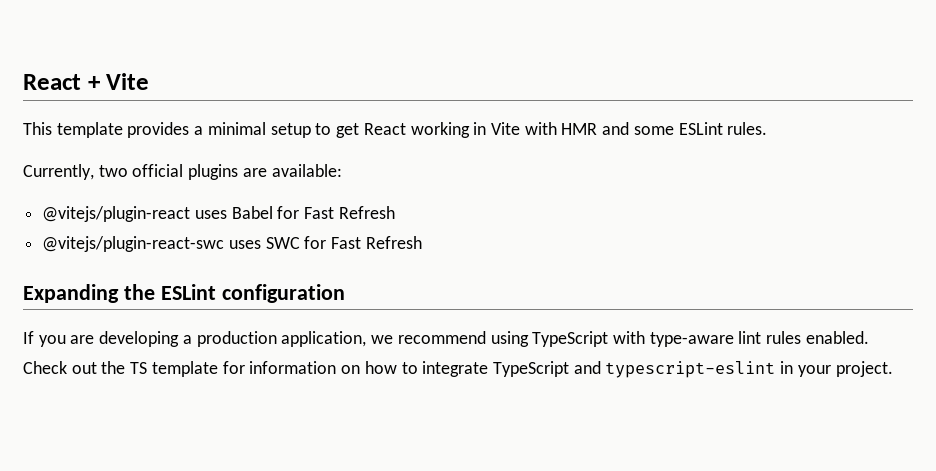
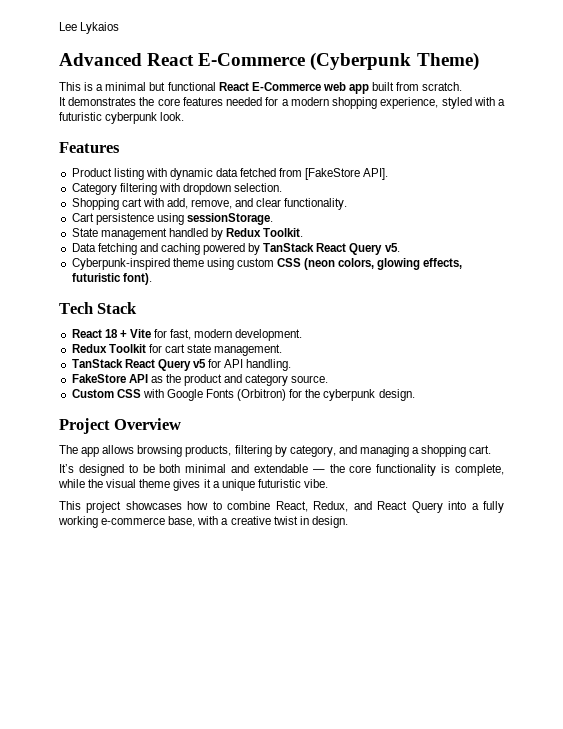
[23,73,150,90] [23,122,768,138] [23,164,342,180] [42,206,395,222] [42,236,422,252] [23,284,345,303] [23,331,869,347] [23,361,893,378] React + Vite // This template provides a minimal setup to get React working in Vite with HMR and some ESLint rules. // Currently, two official plugins are available: // @vitejs/plugin-react uses Babel for Fast Refresh // @vitejs/plugin-react-swc uses SWC for Fast Refresh // Expanding the ESLint configuration // If you are developing a production application, we recommend using TypeScript with type-aware lint rules enabled. Check out the TS template for information on how to integrate TypeScript and typescript-eslint in your project. -> [59,22,120,34] [59,52,479,71] [59,82,463,94] [59,97,505,109] [59,112,185,124] [59,142,120,153] [71,168,389,180] [71,183,283,195] [71,198,348,210] [71,213,273,225] [71,228,304,240] [71,243,400,255] [71,258,463,270] [71,273,152,285] [59,302,138,314] [71,329,303,341] [71,344,283,356] [71,359,292,371] [71,374,329,386] [71,389,415,401] [59,418,182,434] [59,445,492,457] [59,464,505,476] [58,479,328,491] [59,501,504,513] [58,516,348,528] Lee Lykaios // Advanced React E-Commerce (Cyberpunk Theme) // This is a minimal but functional React E-Commerce web app built from scratch. // It demonstrates the core features needed for a modern shopping experience, styled with a futuristic cyberpunk look. // Features // Product listing with dynamic data fetched from [FakeStore API]. // Category filtering with dropdown selection. // Shopping cart with add, remove, and clear functionality. // Cart persistence using sessionStorage. // State management handled by Redux Toolkit. // Data fetching and caching powered by TanStack React Query v5. // Cyberpunk-inspired theme using custom CSS (neon colors, glowing effects, futuristic font). // Tech Stack // React 18 + Vite for fast, modern development. // Redux Toolkit for cart state management. // TanStack React Query v5 for API handling. // FakeStore API as the product and category source. // Custom CSS with Google Fonts (Orbitron) for the cyberpunk design. // Project Overview // The app allows browsing products, filtering by category, and managing a shopping cart. // It’s designed to be both minimal and extendable — the core functionality is complete, while the visual theme gives it a unique futuristic vibe. // This project showcases how to combine React, Redux, and React Query into a fully working e-commerce base, with a creative twist in design.

